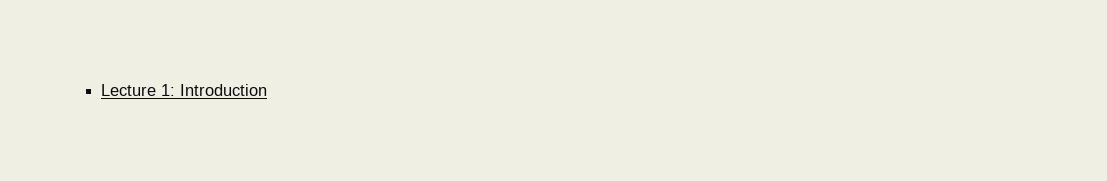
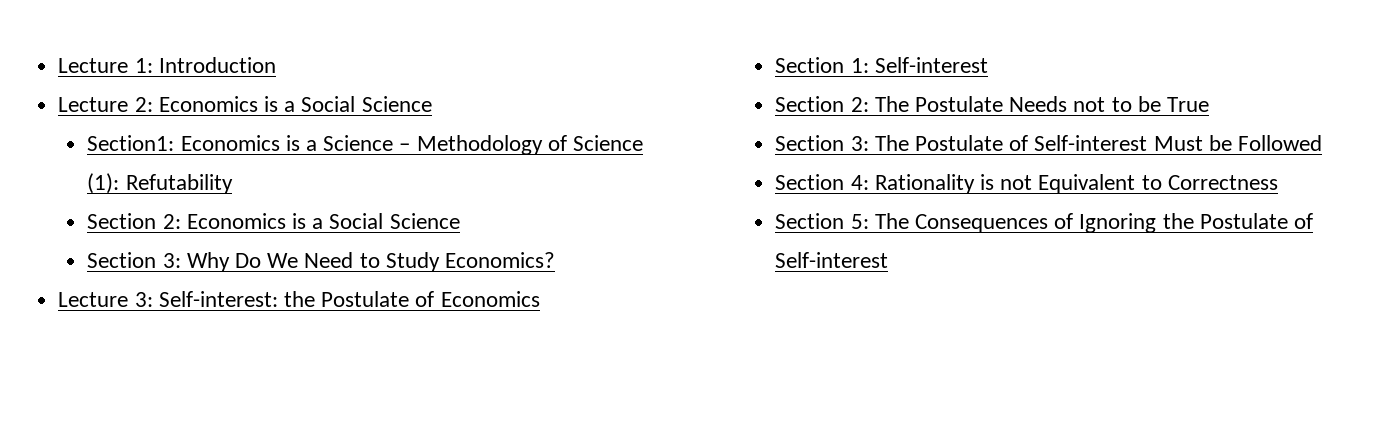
(268, 90) none -> [58,96,432,112] [87,135,644,155] [87,173,233,194] [87,213,460,229] [87,252,556,272] [58,291,540,307] [775,57,988,73] [775,96,1210,112] [775,135,1323,151] [775,174,1278,194] [775,213,1314,233] [775,252,889,268] // Lecture 2: Economics is a Social Science // Section1: Economics is a Science – Methodology of Science (1): Refutability // Section 2: Economics is a Social Science // Section 3: Why Do We Need to Study Economics? // Lecture 3: Self-interest: the Postulate of Economics // Section 1: Self-interest // Section 2: The Postulate Needs not to be True // Section 3: The Postulate of Self-interest Must be Followed // Section 4: Rationality is not Equivalent to Correctness // Section 5: The Consequences of Ignoring the Postulate of Self-interest

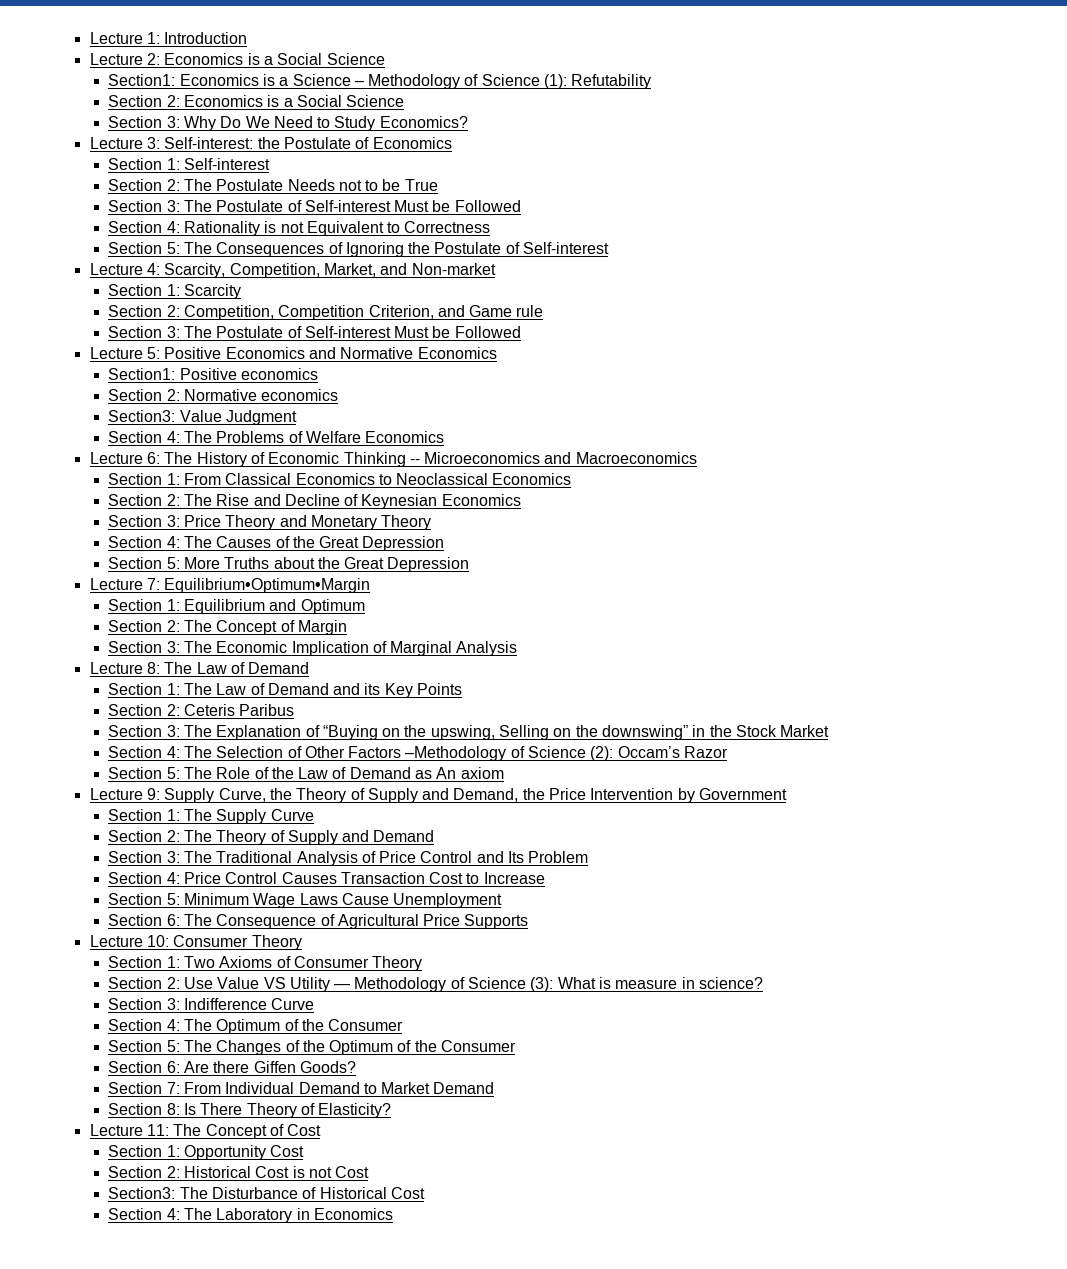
(889, 260) none -> [89,263,496,278] [108,284,241,299] [108,305,544,320] [108,326,521,338] [89,347,497,359] [108,368,318,380] [108,389,339,401] [108,410,297,425] [108,431,445,443] [89,452,697,467] [108,473,572,485] [108,494,521,509] [108,515,432,530] [108,536,445,551] [108,557,470,572] [89,578,371,593] [108,599,365,614] [108,620,347,635] [108,641,518,656] [89,662,310,674] [108,683,463,698] [108,704,295,716] [108,725,830,740] [108,746,729,761] [108,767,504,779] [89,788,788,803] [108,809,314,824] [108,830,435,845] [108,851,589,866] [108,872,545,884] [108,893,503,908] [108,914,529,929] [89,935,302,950] [108,956,423,971] [108,977,764,992] [108,998,315,1010] [108,1019,404,1034] [108,1040,517,1055] [108,1061,356,1073] [108,1082,495,1094] [108,1103,392,1118] [89,1124,322,1139] [108,1145,305,1160] [108,1166,370,1178] [108,1187,425,1199] [108,1208,393,1223] // Lecture 4: Scarcity, Competition, Market, and Non-market // Section 1: Scarcity // Section 2: Competition, Competition Criterion, and Game rule // Section 3: The Postulate of Self-interest Must be Followed // Lecture 5: Positive Economics and Normative Economics // Section1: Positive economics // Section 2: Normative economics // Section3: Value Judgment // Section 4: The Problems of Welfare Economics // Lecture 6: The History of Economic Thinking -- Microeconomics and Macroeconomics // Section 1: From Classical Economics to Neoclassical Economics // Section 2: The Rise and Decline of Keynesian Economics // Section 3: Price Theory and Monetary Theory // Section 4: The Causes of the Great Depression // Section 5: More Truths about the Great Depression // Lecture 7: Equilibrium•Optimum•Margin // Section 1: Equilibrium and Optimum // Section 2: The Concept of Margin // Section 3: The Economic Implication of Marginal Analysis // Lecture 8: The Law of Demand // Section 1: The Law of Demand and its Key Points // Section 2: Ceteris Paribus // Section 3: The Explanation of “Buying on the upswing, Selling on the downswing” in the Stock Market // Section 4: The Selection of Other Factors –Methodology of Science (2): Occam’s Razor // Section 5: The Role of the Law of Demand as An axiom // Lecture 9: Supply Curve, the Theory of Supply and Demand, the Price Intervention by Government // Section 1: The Supply Curve // Section 2: The Theory of Supply and Demand // Section 3: The Traditional Analysis of Price Control and Its Problem // Section 4: Price Control Causes Transaction Cost to Increase // Section 5: Minimum Wage Laws Cause Unemployment // Section 6: The Consequence of Agricultural Price Supports // Lecture 10: Consumer Theory // Section 1: Two Axioms of Consumer Theory // Section 2: Use Value VS Utility — Methodology of Science (3): What is measure in science? // Section 3: Indifference Curve // Section 4: The Optimum of the Consumer // Section 5: The Changes of the Optimum of the Consumer // Section 6: Are there Giffen Goods? // Section 7: From Individual Demand to Market Demand // Section 8: Is There Theory of Elasticity? // Lecture 11: The Concept of Cost // Section 1: Opportunity Cost // Section 2: Historical Cost is not Cost // Section3: The Disturbance of Historical Cost // Section 4: The Laboratory in Economics

